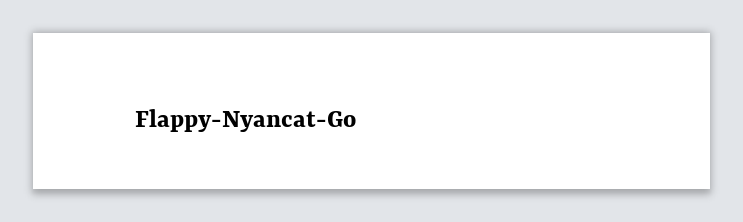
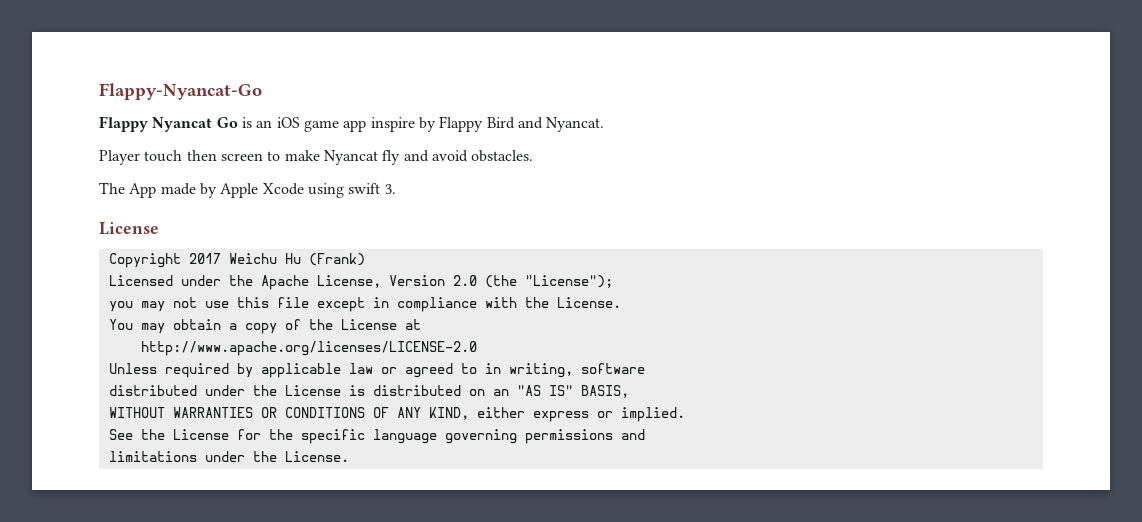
(356, 120) none -> [99,116,605,132] [99,150,534,165] [99,182,396,198] [99,222,159,235] [108,253,365,268] [108,275,613,290] [108,297,621,312] [108,319,421,334] [140,341,477,356] [108,363,645,378] [108,385,629,398] [108,407,685,422] [108,429,645,444] [108,451,349,462] // Flappy Nyancat Go is an iOS game app inspire by Flappy Bird and Nyancat. // Player touch then screen to make Nyancat fly and avoid obstacles. // The App made by Apple Xcode using swift 3. // License // Copyright 2017 Weichu Hu (Frank) // Licensed under the Apache License, Version 2.0 (the "License"); // you may not use this file except in compliance with the License. // You may obtain a copy of the License at // http://www.apache.org/licenses/LICENSE-2.0 // Unless required by applicable law or agreed to in writing, software // distributed under the License is distributed on an "AS IS" BASIS, // WITHOUT WARRANTIES OR CONDITIONS OF ANY KIND, either express or implied. // See the License for the specific language governing permissions and // limitations under the License.

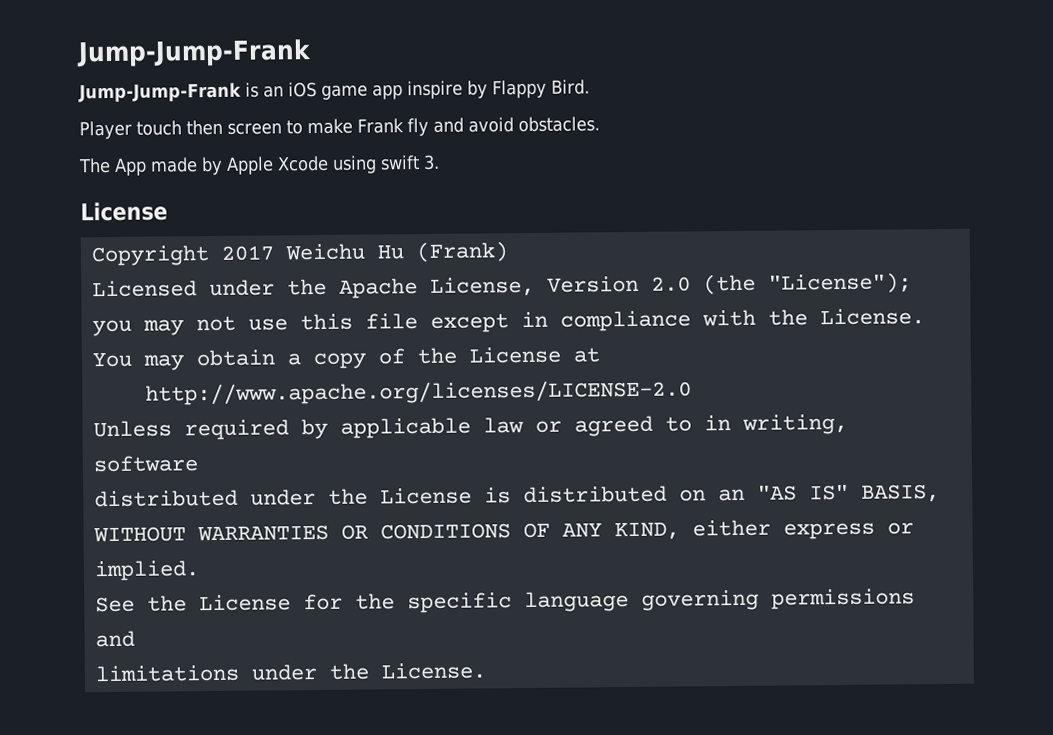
[99,83,262,100] [99,116,238,132] Flappy-Nyancat-Go // Flappy Nyancat Go -> [76,39,312,68] [78,82,242,103] Jump-Jump-Frank // Jump-Jump-Frank
[486,117,605,132] Bird and Nyancat. -> [550,79,590,95] Bird.
[323,150,378,165] Nyancat -> [357,118,404,134] Frank

